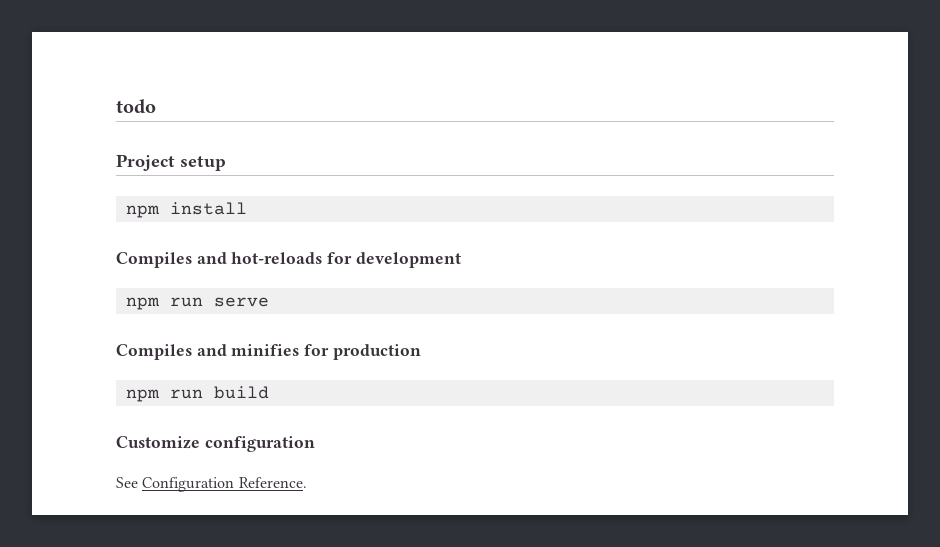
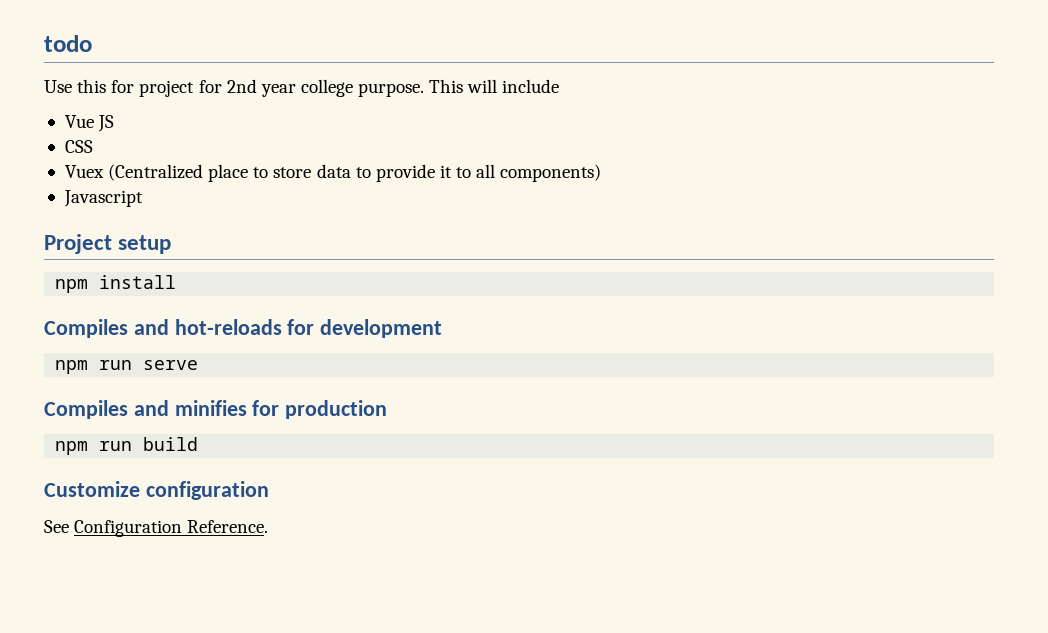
(156, 106) none -> [44,79,560,97] [64,115,115,132] [64,140,93,153] [64,164,602,182] [63,190,143,207] // Use this for project for 2nd year college purpose. This will include // Vue JS // CSS // Vuex (Centralized place to store data to provide it to all components) // Javascript

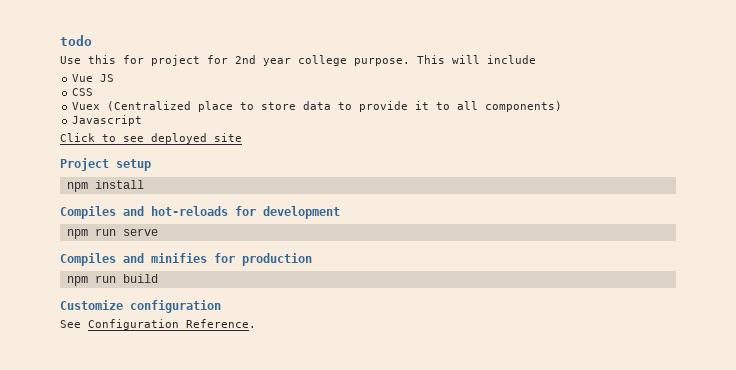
(143, 198) none -> [60,133,242,144] // Click to see deployed site

